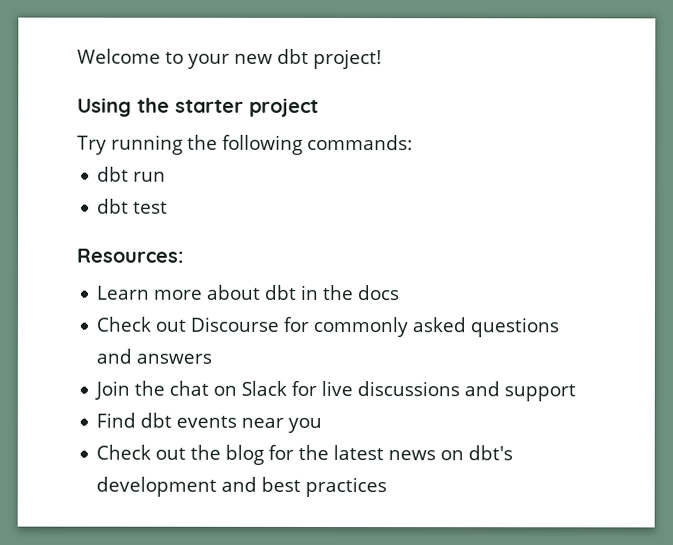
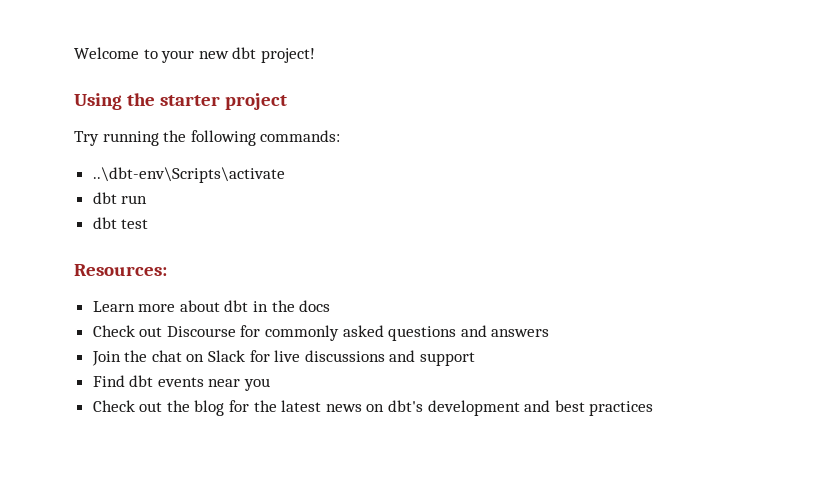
(413, 142) none -> [92,167,285,183] // ..\dbt-env\Scripts\activate

